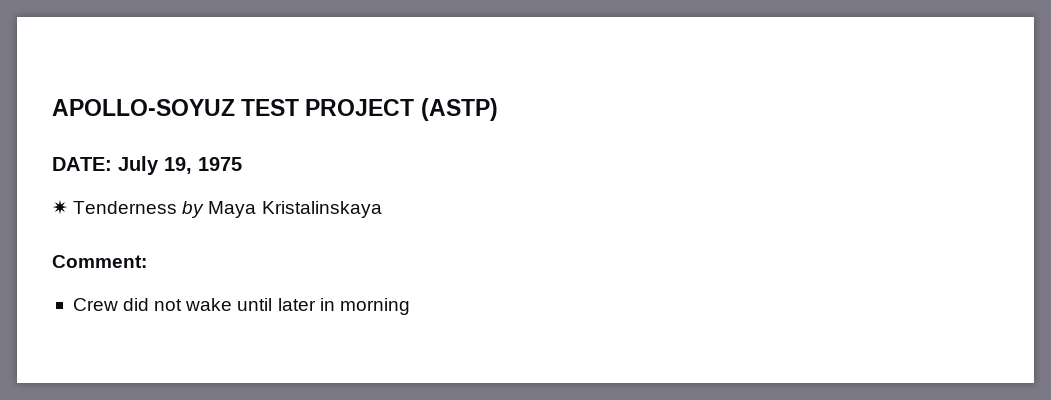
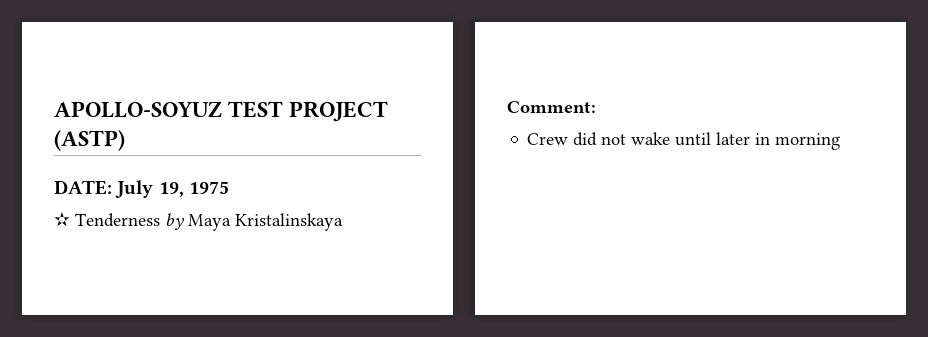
[52,199,68,215] ✷ -> [54,211,70,227] ✫

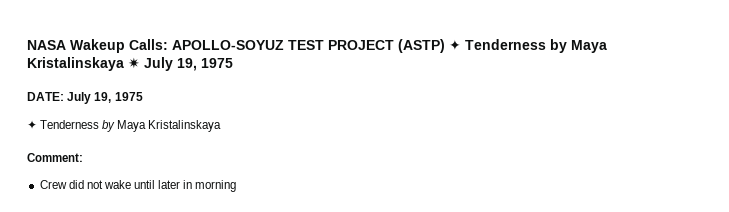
(54, 109) none -> [27,39,168,53] NASA Wakeup Calls:
(125, 140) none -> [449,39,607,53] [27,57,233,71] ✦ Tenderness by Maya Kristalinskaya ✷ July 19, 1975
[54,211,70,227] ✫ -> [27,120,37,130] ✦

